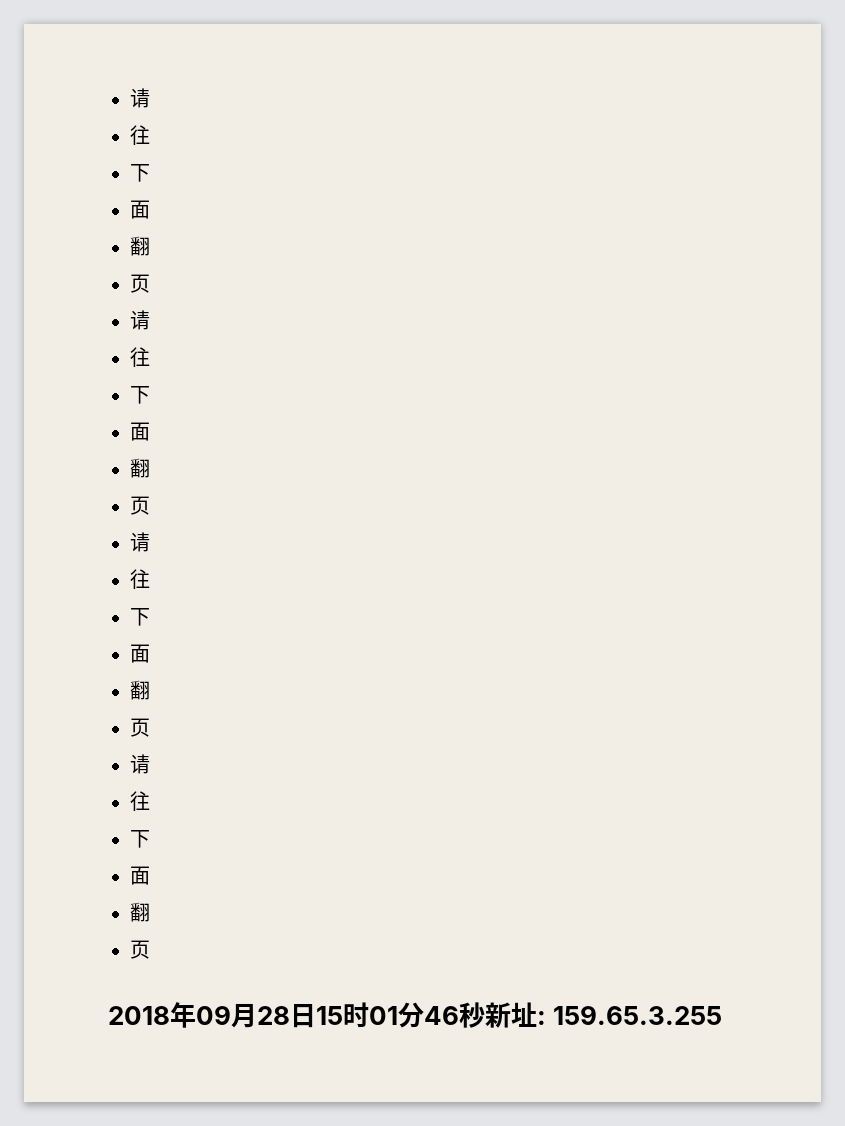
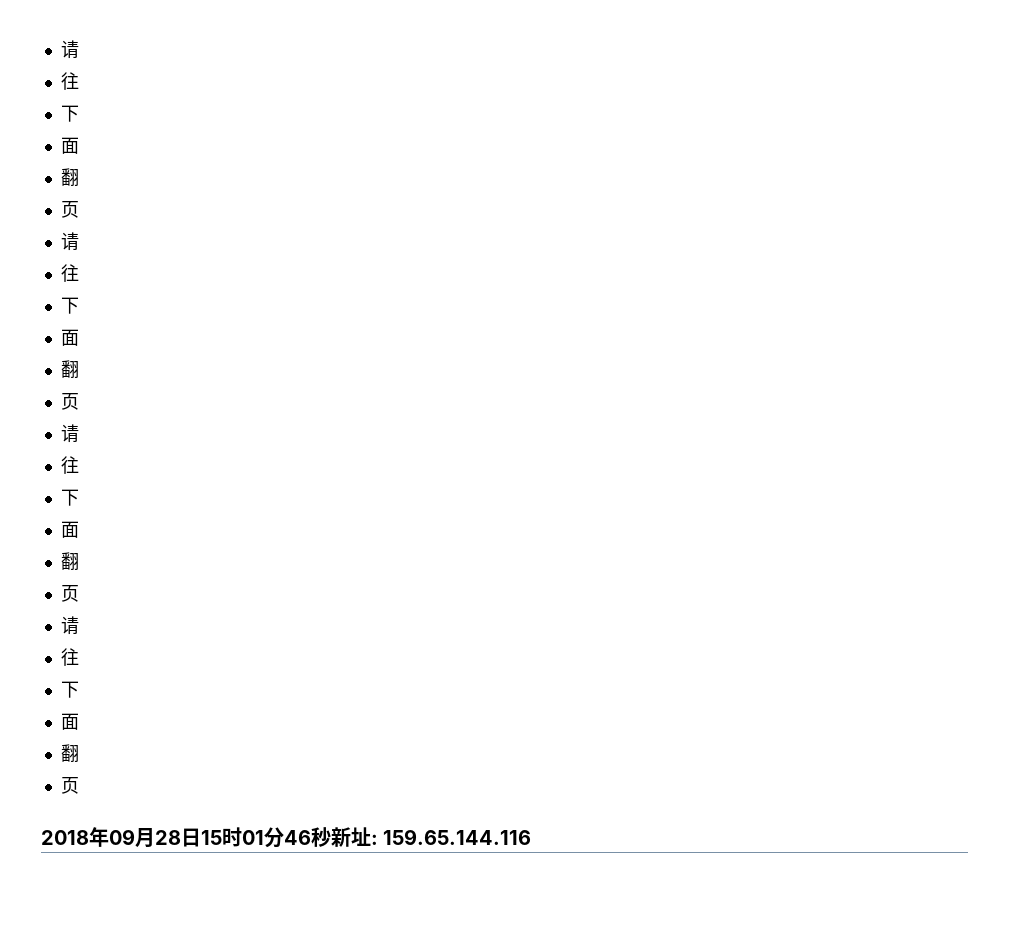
[553,1005,723,1025] 159.65.3.255 -> [383,829,532,845] 159.65.144.116

